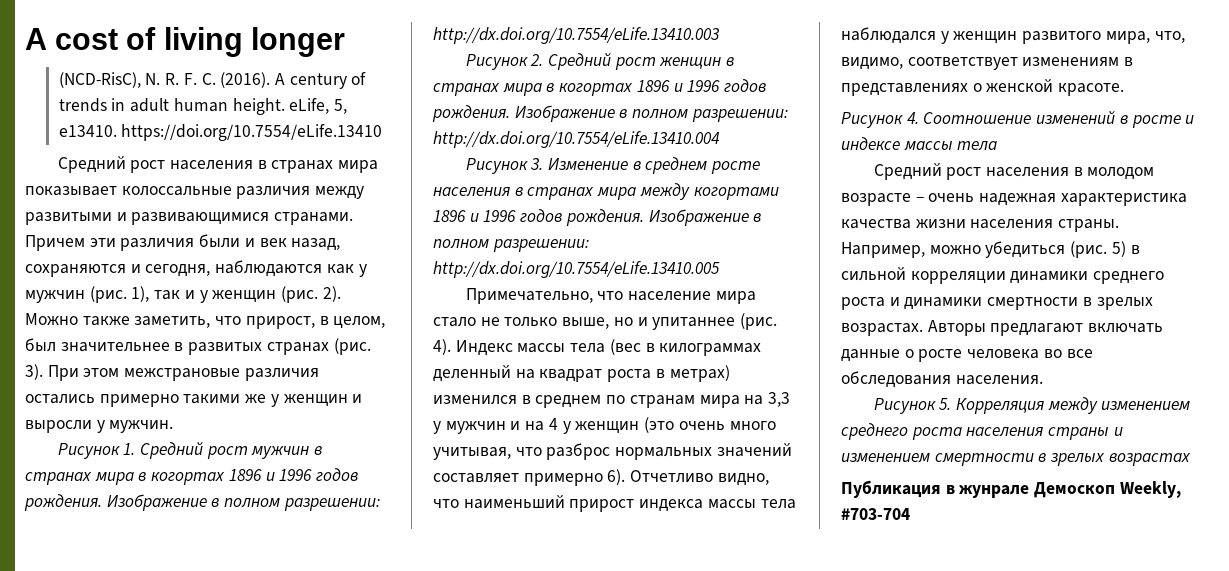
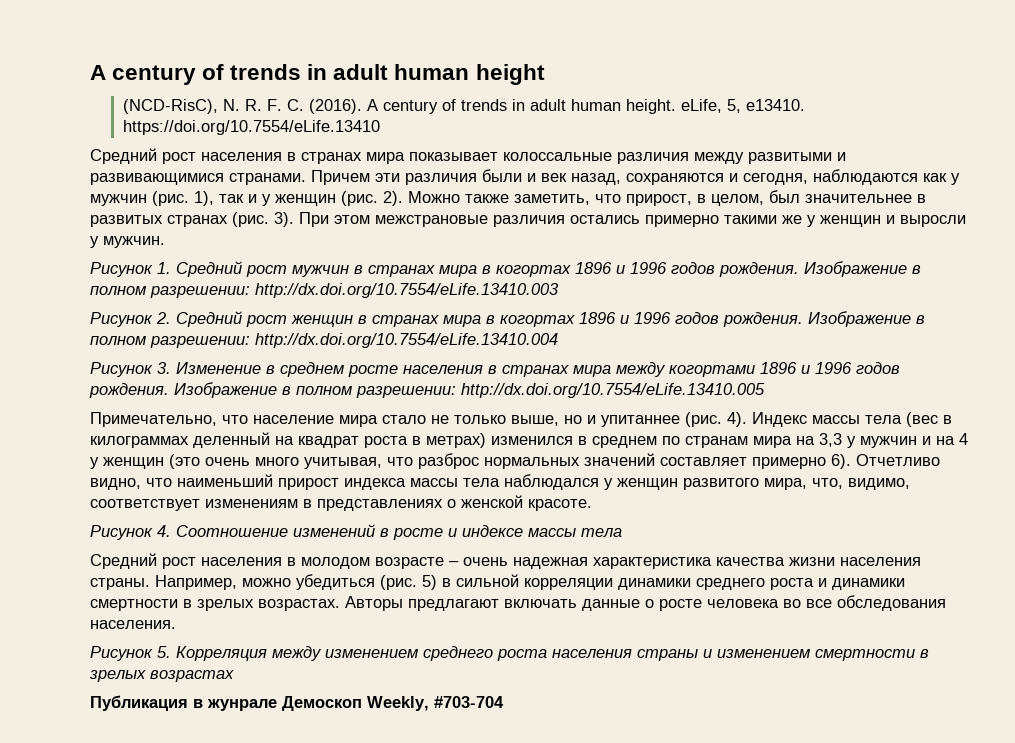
[25,27,345,57] A cost of living longer -> [90,64,545,85] A century of trends in adult human height

